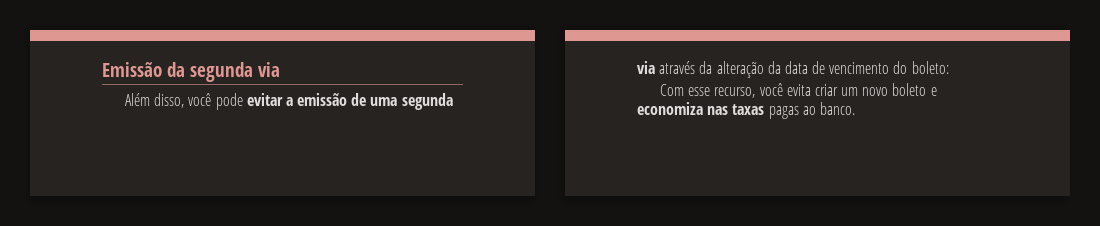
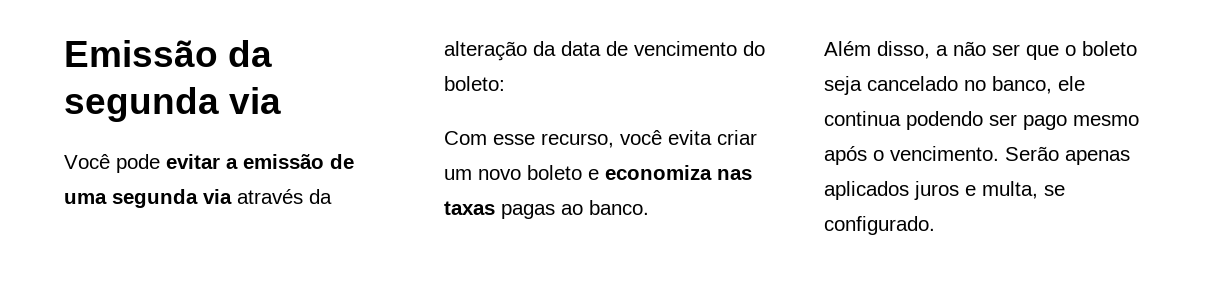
[124,93,212,108] Além disso, você -> [64,154,110,169] Você
(855, 108) none -> [824,41,1137,60] [824,76,1085,95] [824,111,1139,130] [824,146,1130,165] [824,181,1065,200] [824,216,935,235] // Além disso, a não ser que o boleto seja cancelado no banco, ele continua podendo ser pago mesmo após o vencimento. Serão apenas aplicados juros e multa, se configurado.

